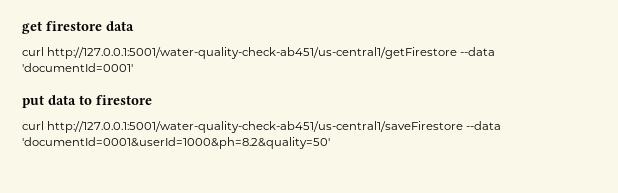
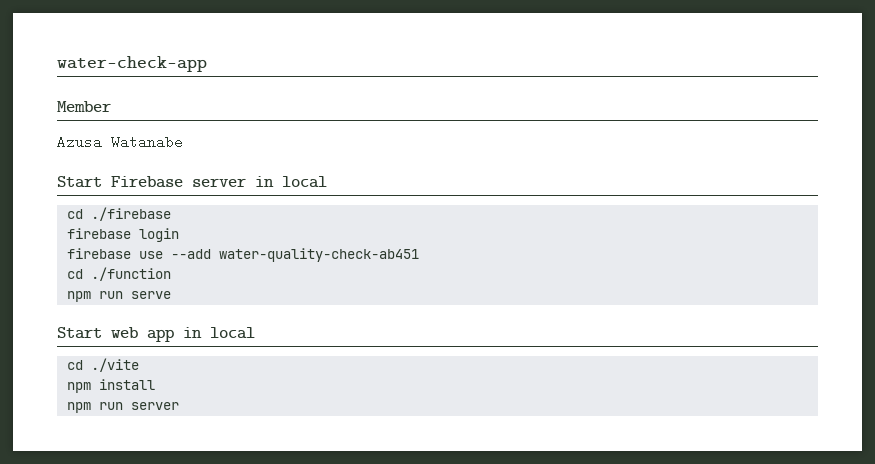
[22,21,134,34] [22,47,496,59] [22,63,133,72] [22,95,152,108] [22,121,502,133] [22,137,330,149] get firestore data // curl http://127.0.0.1:5001/water-quality-check-ab451/us-central1/getFirestore --data 'documentId=0001' // put data to firestore // curl http://127.0.0.1:5001/water-quality-check-ab451/us-central1/saveFirestore --data 'documentId=0001&userId=1000&ph=8.2&quality=50' -> [57,56,207,72] [57,101,111,112] [57,135,183,149] [57,176,327,188] [66,207,171,221] [66,228,179,242] [66,248,419,262] [66,267,171,281] [66,291,171,302] [57,327,255,342] [66,358,139,372] [66,379,155,393] [66,402,179,413] water-check-app // Member // Azusa Watanabe // Start Firebase server in local // cd ./firebase // firebase login // firebase use --add water-quality-check-ab451 // cd ./function // npm run serve // Start web app in local // cd ./vite // npm install // npm run server

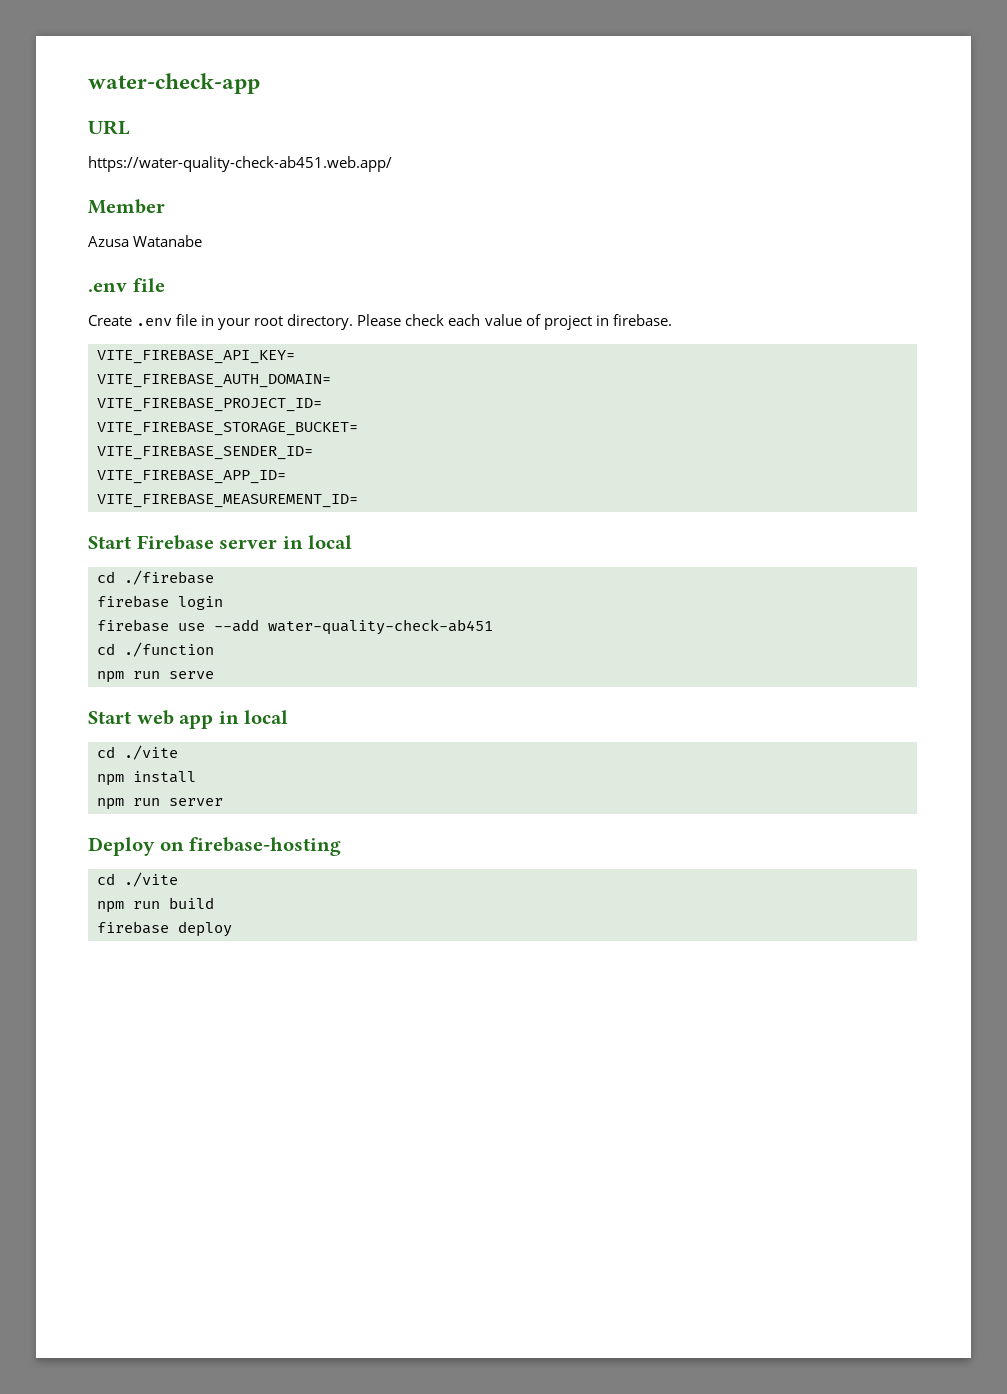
(207, 64) none -> [88,120,130,135] [88,156,392,172] // URL // https://water-quality-check-ab451.web.app/
(183, 142) none -> [88,278,165,292] [88,314,672,330] [97,350,295,364] [97,374,331,388] [97,398,322,412] [97,422,358,436] [97,446,313,460] [97,470,286,484] [97,494,358,508] // .env file // Create .env file in your root directory. Please check each value of project in firebase. // VITE_FIREBASE_API_KEY= // VITE_FIREBASE_AUTH_DOMAIN= // VITE_FIREBASE_PROJECT_ID= // VITE_FIREBASE_STORAGE_BUCKET= // VITE_FIREBASE_SENDER_ID= // VITE_FIREBASE_APP_ID= // VITE_FIREBASE_MEASUREMENT_ID=
(179, 406) none -> [88,837,342,856] [97,872,178,887] [97,897,214,913] [97,921,232,937] // Deploy on firebase-hosting // cd ./vite // npm run build // firebase deploy

